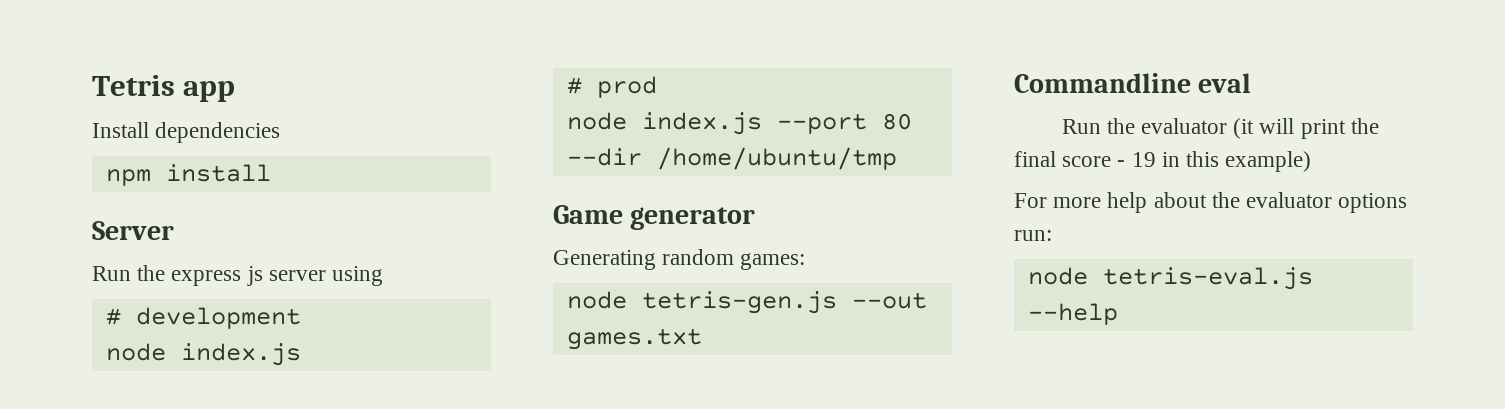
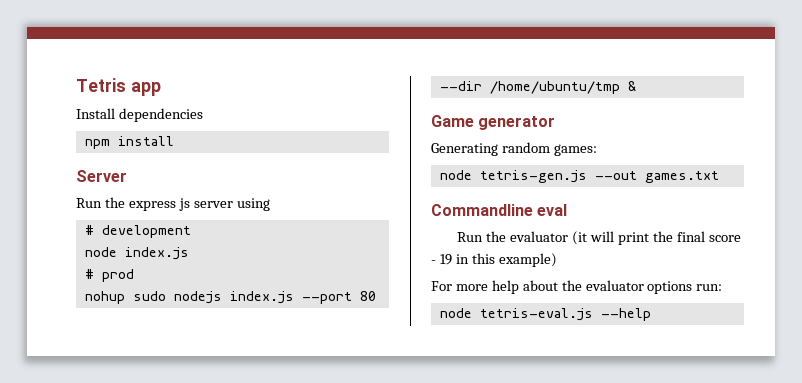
[566,112,627,130] node -> [84,291,222,304] nohup sudo nodejs
(897, 158) none -> [627,81,636,91] &

